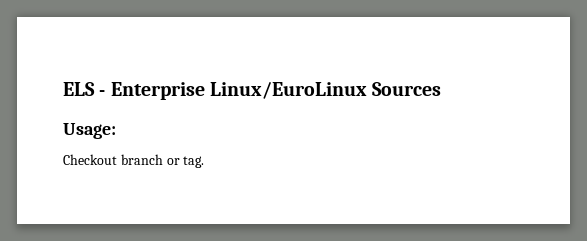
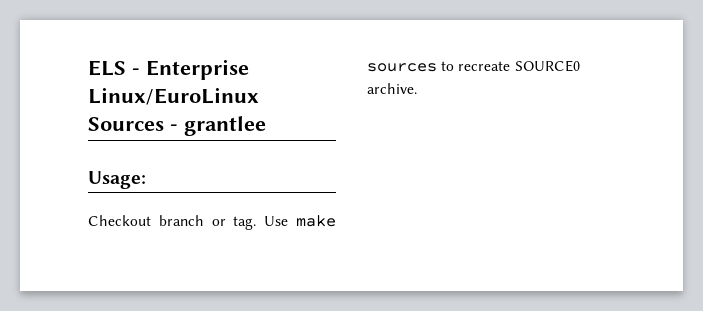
(442, 89) none -> [170,116,266,136] - grantlee
(205, 162) none -> [264,215,336,227] [367,60,580,72] [367,83,417,94] Use make sources to recreate SOURCE0 archive.

